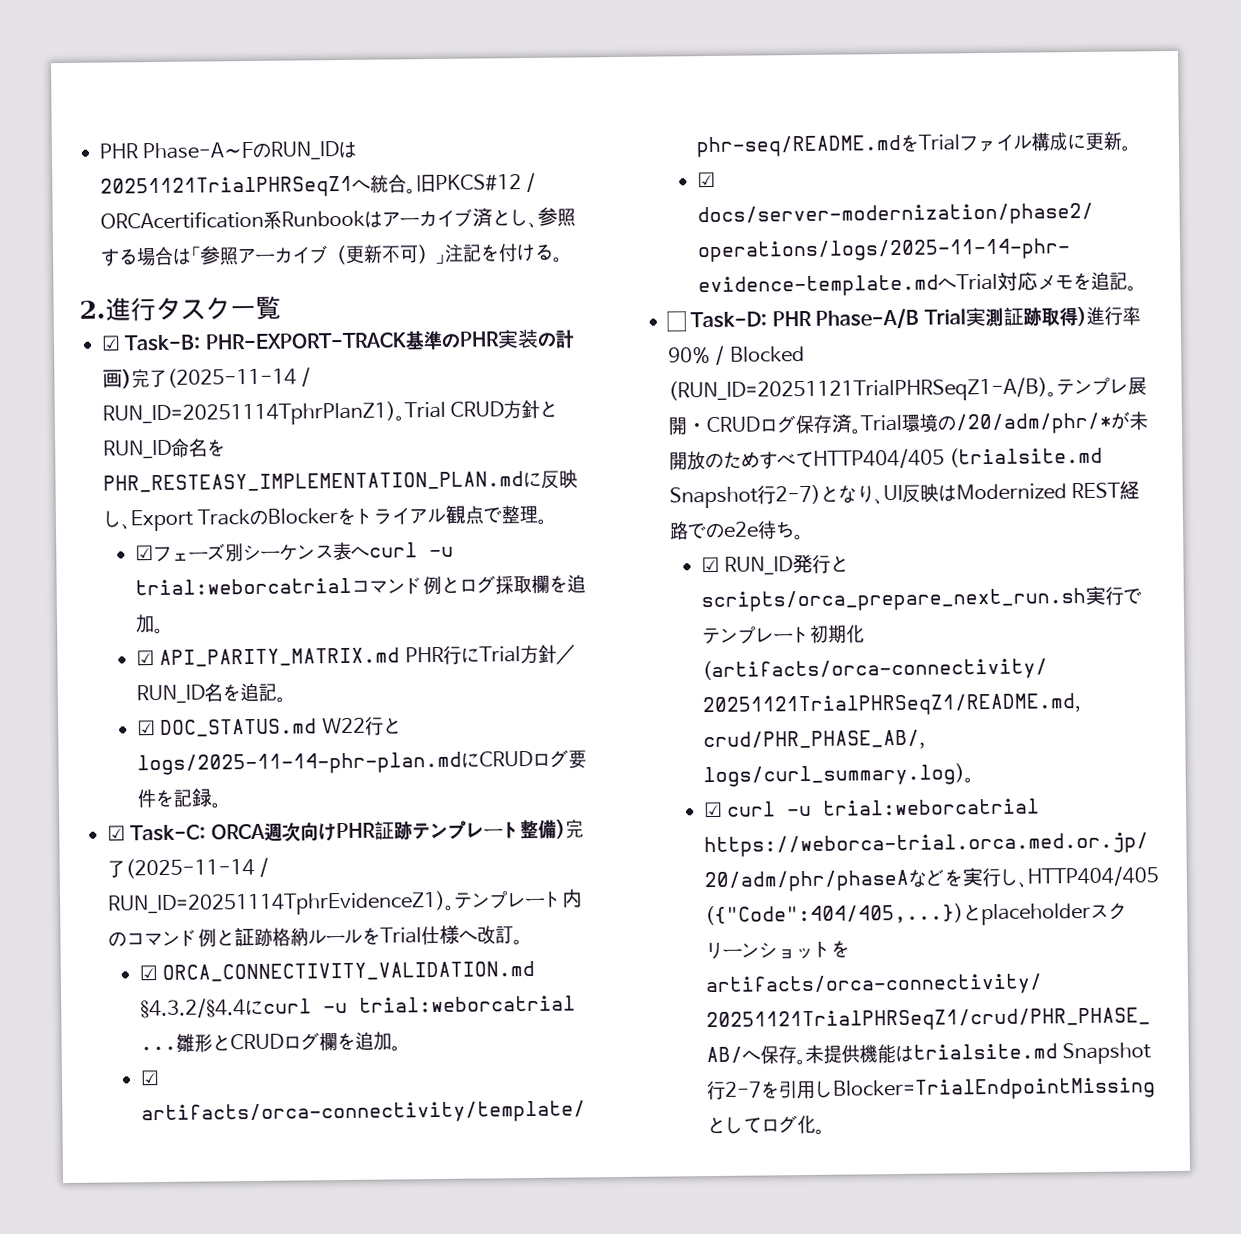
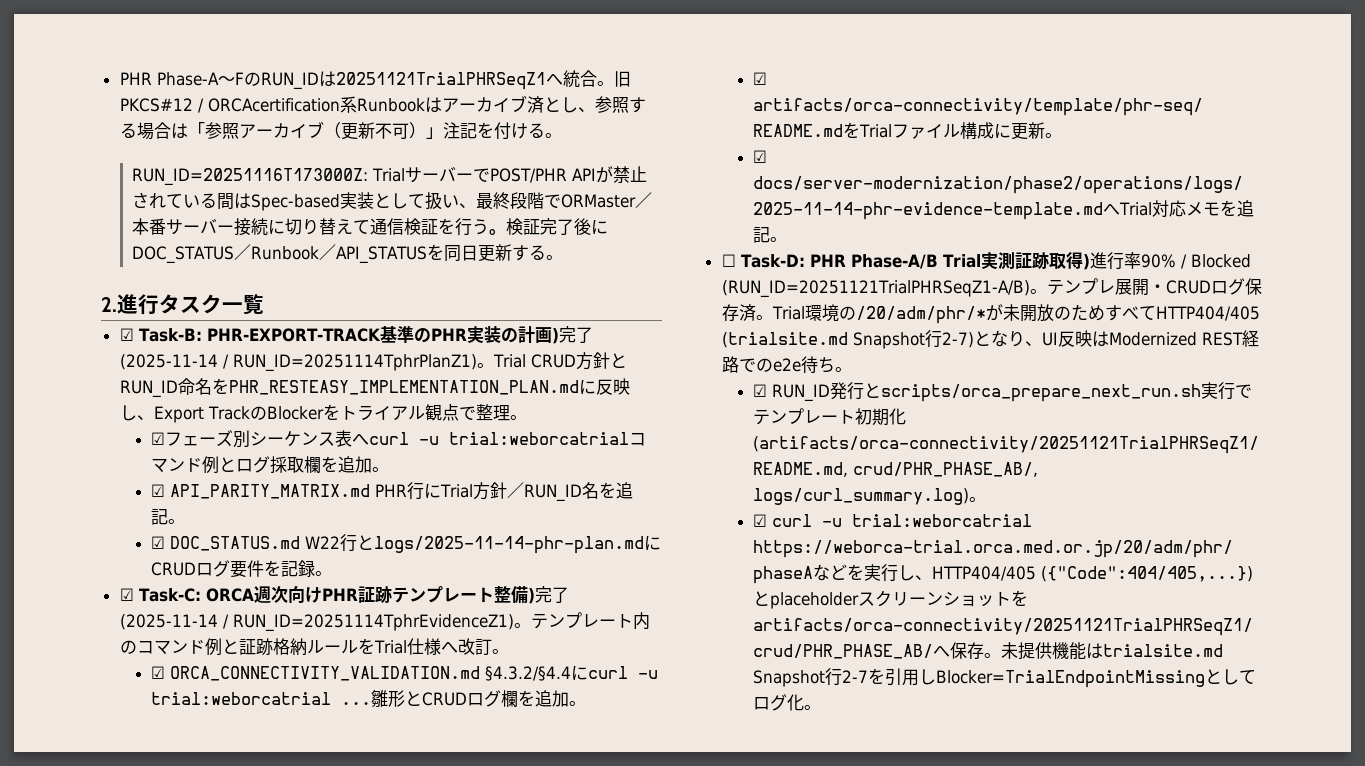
(563, 259) none -> [132,166,648,186] [132,192,653,211] [132,218,609,236] [132,244,564,264] // RUN_ID=20251116T173000Z: TrialサーバーでPOST/PHR APIが禁止されている間はSpec-based実装として扱い、最終段階でORMaster／本番サーバー接続に切り替えて通信検証を行う。検証完了後にDOC_STATUS／Runbook／API_STATUSを同日更新する。

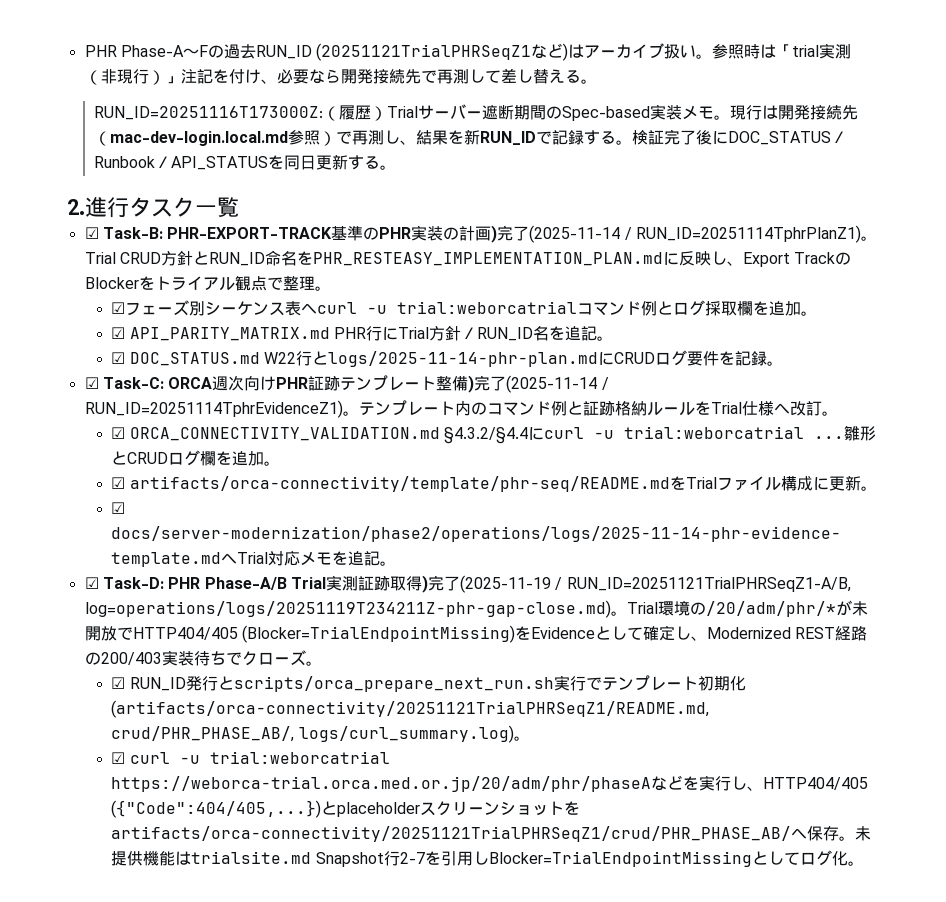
[260,70,631,90] [119,95,646,113] [119,121,528,140] RUN_IDは20251121TrialPHRSeqZ1へ統合。旧PKCS#12 / ORCAcertification系Runbookはアーカイブ済とし、参照する場合は「参照アーカイブ（更新不可）」注記を付け -> [223,43,852,61] [84,68,565,85] 過去RUN_ID (20251121TrialPHRSeqZ1など)はアーカイブ扱い。参照時は「trial実測（非現行）」注記を付け、必要なら開発接続先で再測して差し替え
(369, 177) none -> [322,105,387,121] （履歴）
[473,166,648,183] [132,192,653,211] [132,218,490,236] でPOST/PHR APIが禁止されている間はSpec-based実装として扱い、最終段階でORMaster／本番サーバー接続に切り替えて通信検証を行う -> [481,104,858,121] [93,129,616,146] 遮断期間のSpec-based実装メモ。現行は開発接続先（mac-dev-login.local.md参照）で再測し、結果を新RUN_IDで記録する
[721,254,736,267] ☐ -> [84,577,99,589] ☑
[1089,252,1251,270] [721,278,1262,298] [721,304,756,321] 進行率90% / Blocked (RUN_ID=20251121TrialPHRSeqZ1-A/B)。テンプレ展開・CRUDログ保存済 -> [427,575,851,593] [84,600,611,618] 完了(2025-11-19 / RUN_ID=20251121TrialPHRSeqZ1-A/B, log=operations/logs/20251119T234211Z-phr-gap-close.md)
[1053,304,1260,321] [721,330,1259,349] [721,356,835,374] のためすべてHTTP404/405 (trialsite.md Snapshot行2-7)となり、UI反映はModernized REST経路でのe2e待ち -> [116,625,868,643] [84,650,306,666] でHTTP404/405 (Blocker=TrialEndpointMissing)をEvidenceとして確定し、Modernized REST経路の200/403実装待ちでクローズ

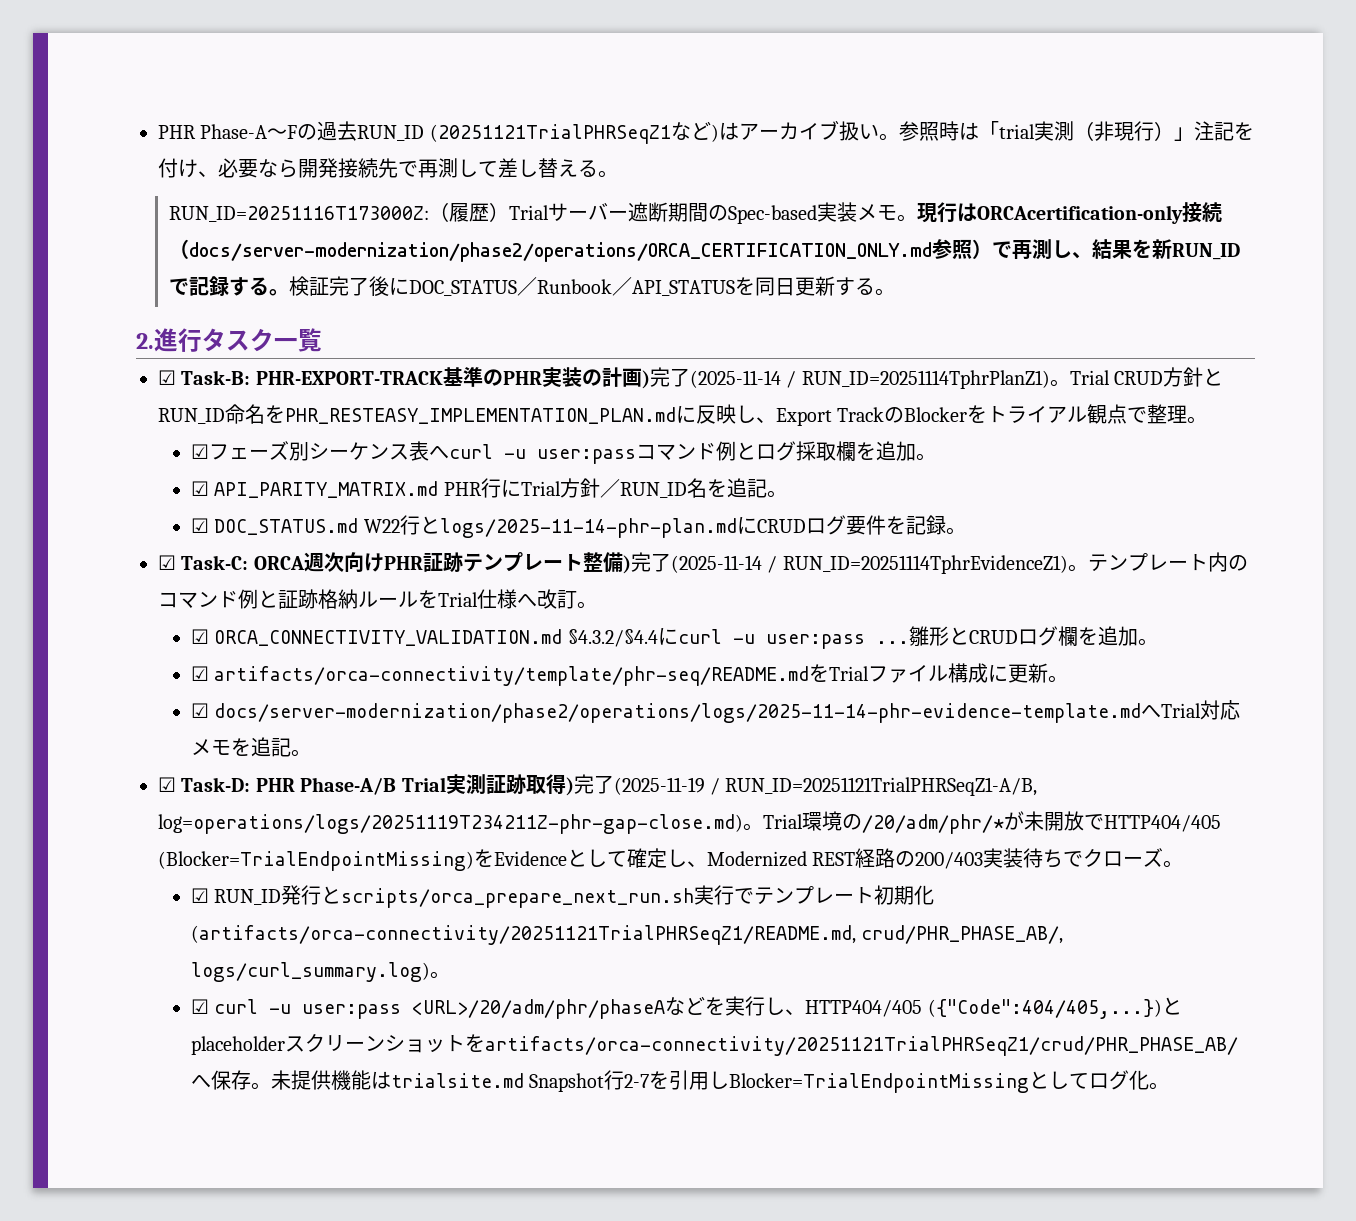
[777,105,858,120] [93,131,288,146] 開発接続先（mac-dev-login.local.md -> [976,202,1222,224] [168,239,932,262] ORCAcertification-only接続（docs/server-modernization/phase2/operations/ORCA_CERTIFICATION_ONLY.md
[397,301,578,314] trial:weborcatrial -> [536,449,636,464] user:pass
[624,426,805,439] trial:weborcatrial -> [765,634,865,649] user:pass
[209,751,390,764] [111,776,652,792] trial:weborcatrial https://weborca-trial.orca.med.or.jp/20/adm/phr/phaseA -> [302,999,666,1019] user:pass <URL>/20/adm/phr/phaseA

